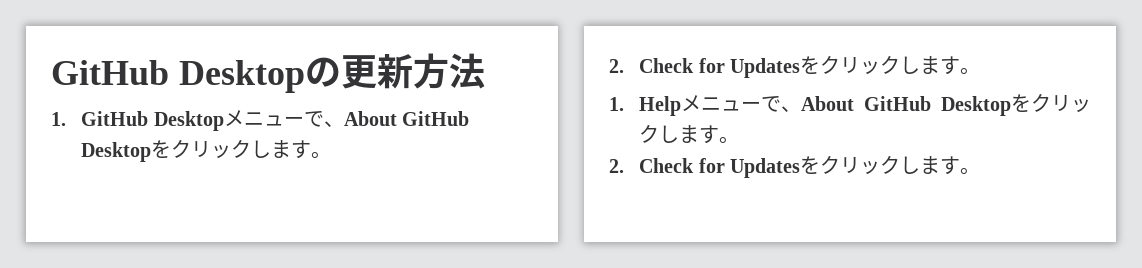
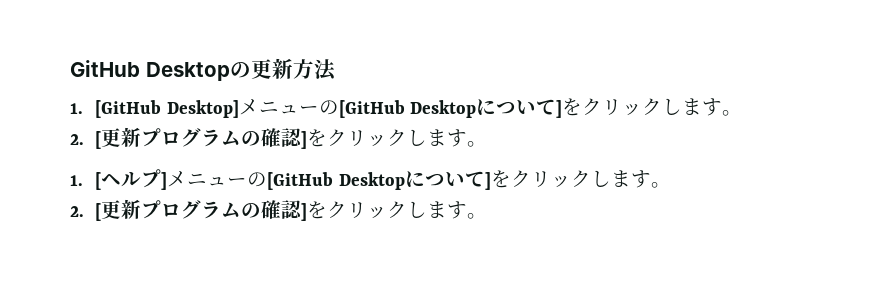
[81,110,470,131] [81,139,332,162] [609,58,801,78] GitHub Desktopメニューで、About GitHub Desktopをクリックします。 // 2. Check for Updates -> [95,98,742,118] [70,127,308,149] [GitHub Desktop]メニューの[GitHub Desktopについて]をクリックします。 // 2. [更新プログラムの確認]
[639,93,1091,116] [639,124,740,144] [609,158,801,178] Helpメニューで、About GitHub Desktopをクリックします。 // 2. Check for Updates -> [95,169,671,190] [70,199,308,221] [ヘルプ]メニューの[GitHub Desktopについて]をクリックします。 // 2. [更新プログラムの確認]

